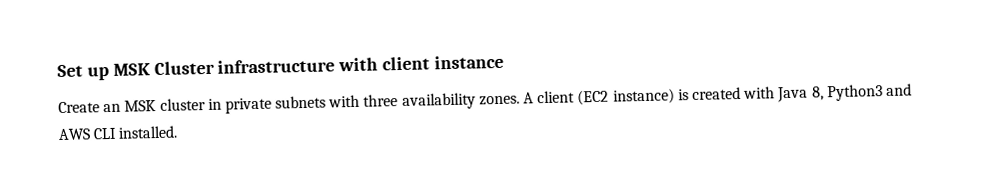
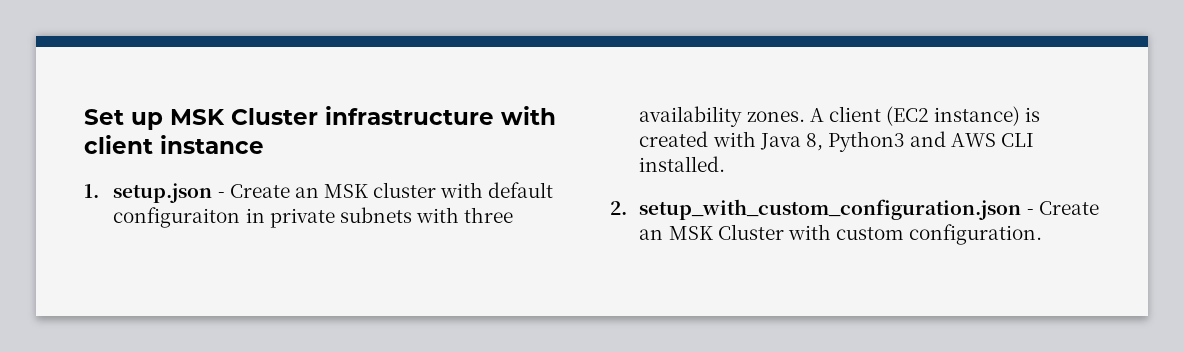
(505, 62) none -> [84,183,225,203] 1. setup.json -
(206, 104) none -> [440,182,554,198] [113,207,241,228] with default configuraiton
(179, 132) none -> [610,199,1099,220] [639,224,1043,245] // 2. setup_with_custom_configuration.json - Create an MSK Cluster with custom configuration.

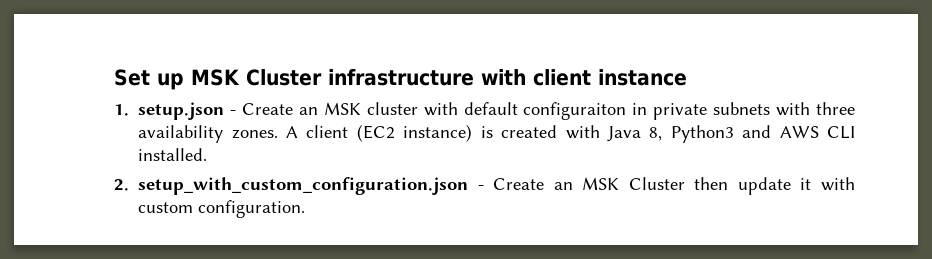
(784, 232) none -> [694,177,812,195] then update it

